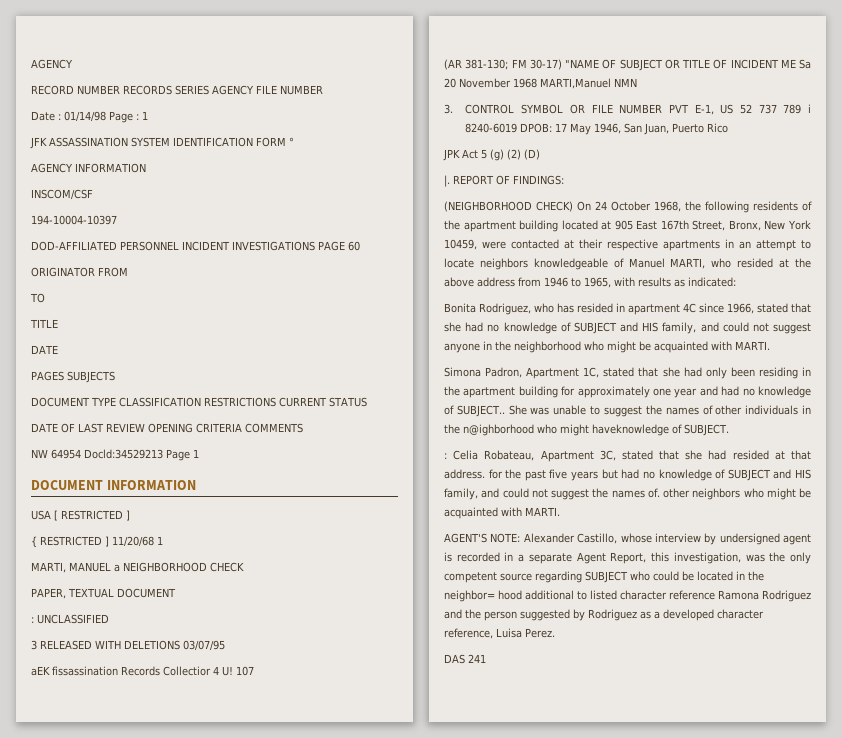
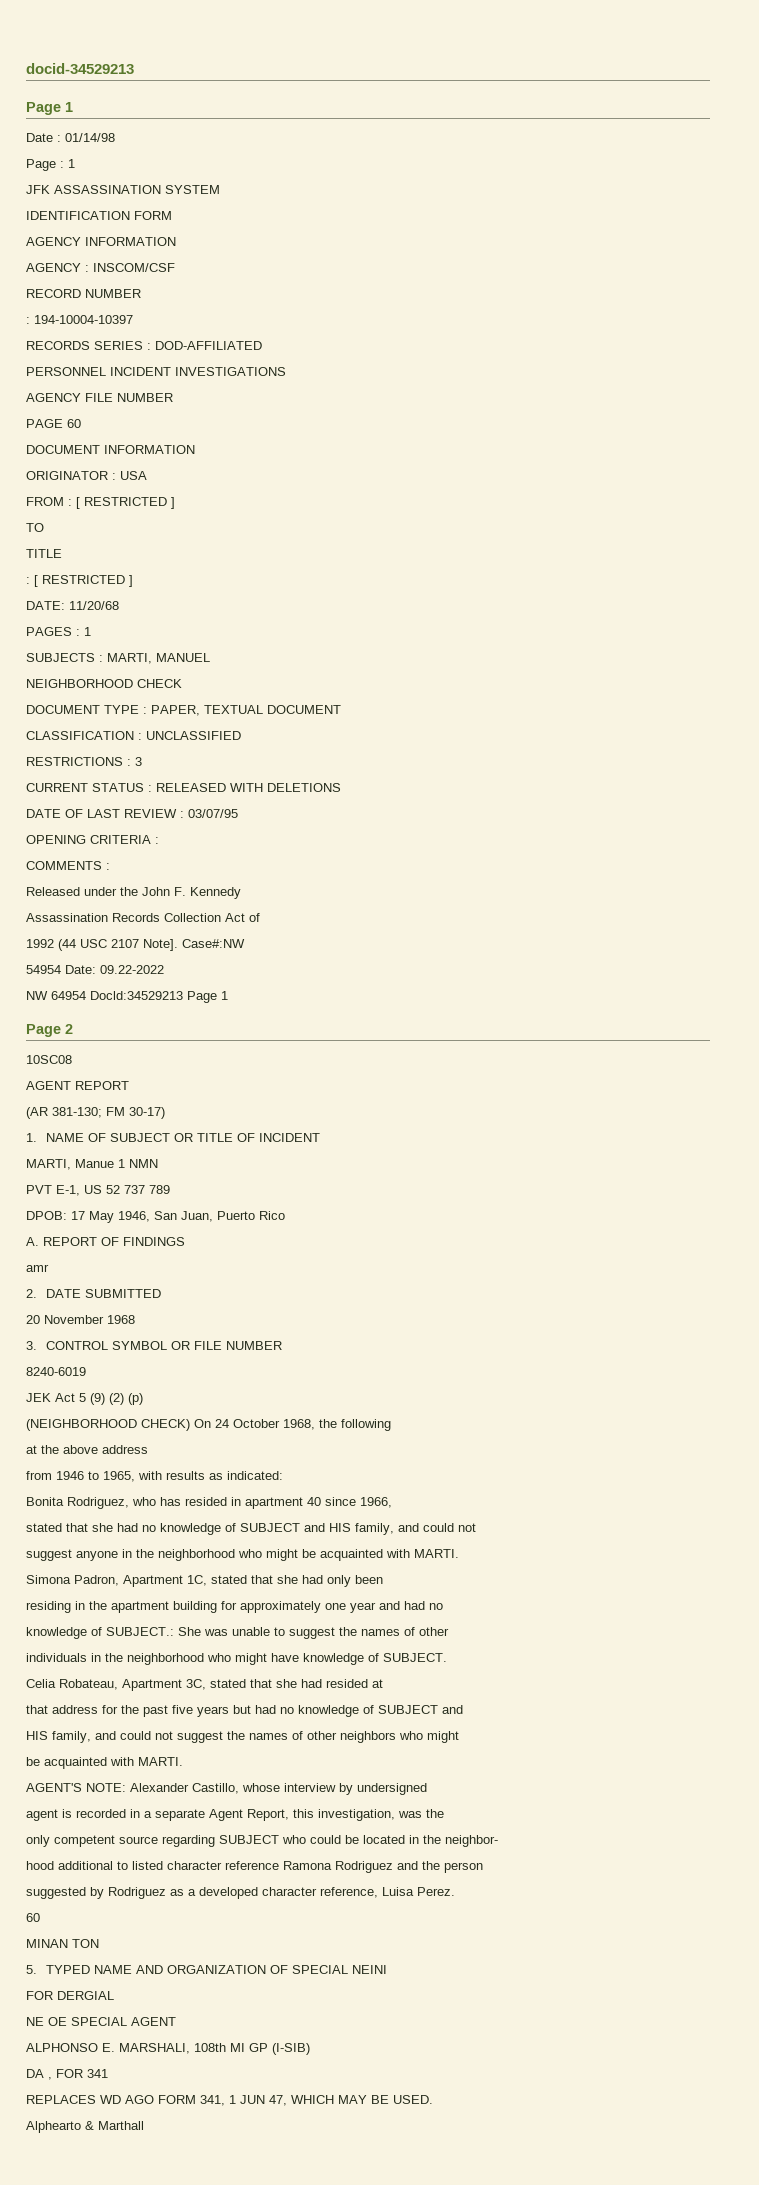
[31,59,73,69] [31,85,323,95] AGENCY // RECORD NUMBER RECORDS SERIES AGENCY FILE NUMBER -> [26,63,134,74] [26,102,73,115] docid-34529213 // Page 1
(106, 116) none -> (115, 137) //
(170, 142) none -> (220, 189) //
[289,137,294,146] ° -> (172, 215) none
(146, 168) none -> [26,263,89,272] AGENCY :
[31,215,117,225] 194-10004-10397 // -> [26,289,141,298] [26,315,133,324] [26,341,151,350] RECORD NUMBER // : 194-10004-10397 // RECORDS SERIES :
(117, 246) none -> (262, 345) //
(315, 246) none -> [26,393,173,402] // AGENCY FILE NUMBER //
(360, 246) none -> [26,445,195,454] // DOCUMENT INFORMATION
(95, 272) none -> [112,471,147,480] : USA //
[30,293,45,303] [30,319,58,328] [31,345,58,354] // TO // TITLE // DATE -> [68,497,175,509] [26,523,44,532] [26,549,62,558] [26,575,133,587] [26,601,119,610] : [ RESTRICTED ] // TO // TITLE // : [ RESTRICTED ] // DATE: 11/20/68
(64, 376) none -> [76,627,91,636] : 1 //
[31,397,367,407] // DOCUMENT TYPE CLASSIFICATION RESTRICTIONS CURRENT STATUS -> [99,653,210,664] [26,679,182,688] [26,705,341,716] [26,731,241,740] [26,757,142,766] [26,783,341,792] : MARTI, MANUEL // NEIGHBORHOOD CHECK // DOCUMENT TYPE : PAPER, TEXTUAL DOCUMENT // CLASSIFICATION : UNCLASSIFIED // RESTRICTIONS : 3 // CURRENT STATUS : RELEASED WITH DELETIONS
(145, 427) none -> [180,809,238,818] : 03/07/95 //
(242, 428) none -> [155,837,159,844] : //
(303, 428) none -> [106,863,110,870] [26,887,241,899] [26,913,260,922] [26,939,245,951] [26,965,164,974] : // Released under the John F. Kennedy // Assassination Records Collection Act of // 1992 (44 USC 2107 Note]. Case#:NW // 54954 Date: 09.22-2022
[31,480,196,490] [31,510,130,521] [31,536,163,547] [31,562,244,573] [31,588,176,599] [31,614,109,624] [31,640,225,651] [31,666,254,676] DOCUMENT INFORMATION // USA [ RESTRICTED ] // { RESTRICTED ] 11/20/68 1 // MARTI, MANUEL a NEIGHBORHOOD CHECK // PAPER, TEXTUAL DOCUMENT // : UNCLASSIFIED // 3 RELEASED WITH DELETIONS 03/07/95 // aEK fissassination Records Collectior 4 U! 107 -> [26,1024,73,1037] [26,1055,72,1064] [26,1081,129,1090] Page 2 // 10SC08 // AGENT REPORT
[565,59,599,68] "NAME -> [26,1133,84,1142] // 1. NAME
[780,59,811,69] [444,78,637,89] [444,104,663,114] ME Sa 20 November 1968 MARTI,Manuel NMN // 3. CONTROL SYMBOL OR FILE NUMBER -> [26,1159,158,1170] // MARTI, Manue 1 NMN //
[808,104,811,113] [465,123,518,133] i 8240-6019 -> (170, 1189) //
[443,149,540,161] [444,175,564,187] JPK Act 5 (g) (2) (D) // |. REPORT OF FINDINGS: -> [26,1237,185,1246] [26,1264,49,1272] [26,1289,161,1298] [26,1315,135,1324] [26,1341,282,1350] [26,1367,86,1376] [26,1393,143,1405] A. REPORT OF FINDINGS // amr // 2. DATE SUBMITTED // 20 November 1968 // 3. CONTROL SYMBOL OR FILE NUMBER // 8240-6019 // JEK Act 5 (9) (2) (p)
[753,201,812,211] [444,220,812,232] [444,239,811,251] [444,258,774,270] residents of the apartment building located at 905 East 167th Street, Bronx, New York 10459, were contacted at their respective apartments in an attempt to locate neighbors knowledgeable of Manuel MARTI, who resided -> (391, 1425) //
(515, 282) none -> (148, 1449) //
[683,303,696,313] 4C -> [307,1497,321,1506] 40
(754, 308) none -> (392, 1502) //
(769, 327) none -> (476, 1527) //
(755, 372) none -> (383, 1579) //
[758,386,811,398] [444,405,505,417] knowledge of SUBJECT.. -> [26,1627,174,1639] // knowledge of SUBJECT.:
(743, 410) none -> (449, 1631) //
[463,424,669,436] n@ighborhood who might haveknowledge -> [127,1653,364,1665] neighborhood who might have knowledge
[444,453,447,459] : -> (447, 1657) none
[791,450,811,460] [444,469,485,479] that address. -> [26,1705,98,1714] // that address
(792, 474) none -> (463, 1709) //
[647,488,660,498] of. -> [292,1731,303,1740] of
(796, 494) none -> (459, 1737) //
(780, 539) none -> (427, 1789) //
(786, 557) none -> (444, 1813) //
[444,590,495,602] neighbor= -> [445,1835,498,1847] neighbor- //
(517, 616) none -> (483, 1867) //
[444,654,486,664] DAS 241 -> [26,1913,40,1922] [26,1939,99,1948] [26,1965,387,1974] [26,1991,114,2000] [26,2017,176,2026] [26,2043,310,2055] [26,2069,108,2080] [26,2095,433,2106] [26,2121,144,2133] 60 // MINAN TON // 5. TYPED NAME AND ORGANIZATION OF SPECIAL NEINI // FOR DERGIAL // NE OE SPECIAL AGENT // ALPHONSO E. MARSHALI, 108th MI GP (I-SIB) // DA , FOR 341 // REPLACES WD AGO FORM 341, 1 JUN 47, WHICH MAY BE USED. // Alphearto & Marthall

